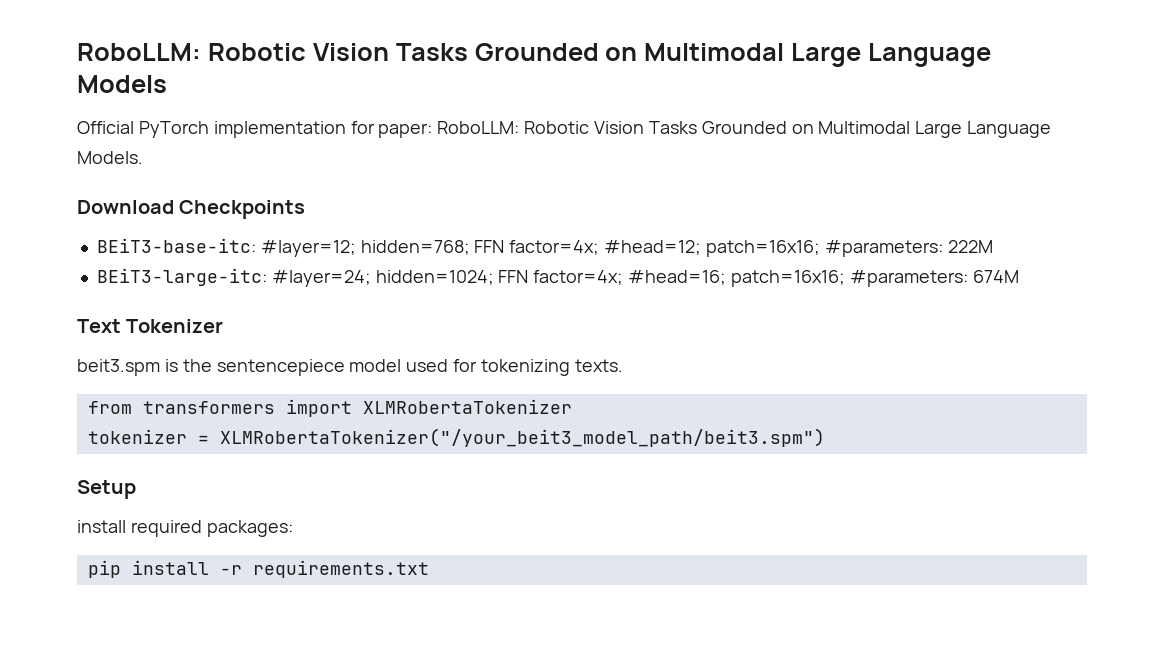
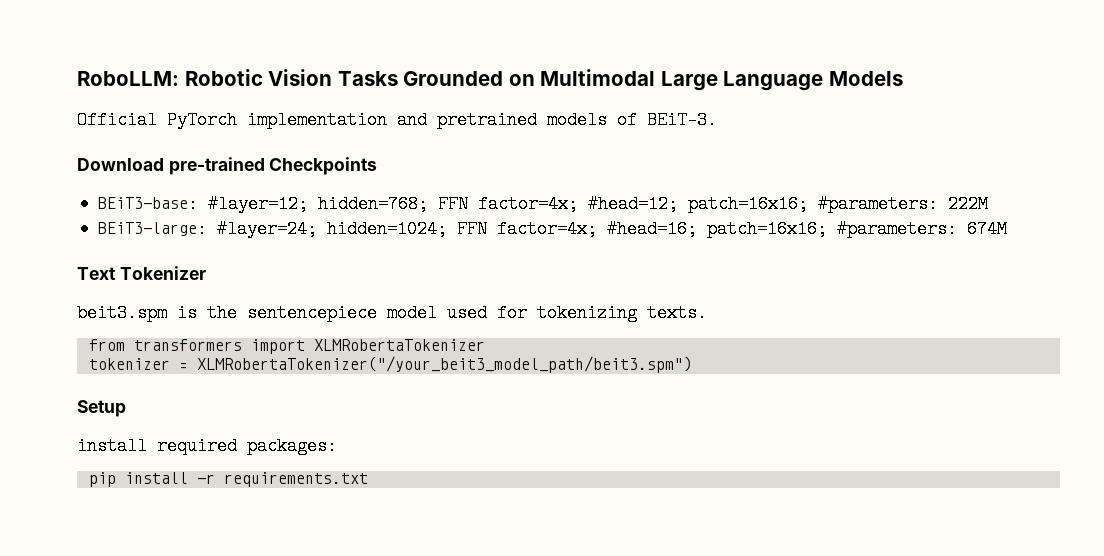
[350,121,1052,138] [77,151,143,164] for paper: RoboLLM: Robotic Vision Tasks Grounded on Multimodal Large Language Models. -> [397,111,717,129] and pretrained models of BEiT-3.
(174, 207) none -> [168,157,265,175] pre-trained
[96,238,256,253] BEiT3-base-itc: -> [98,195,199,213] BEiT3-base:
[96,268,267,286] BEiT3-large-itc: -> [98,220,208,238] BEiT3-large:

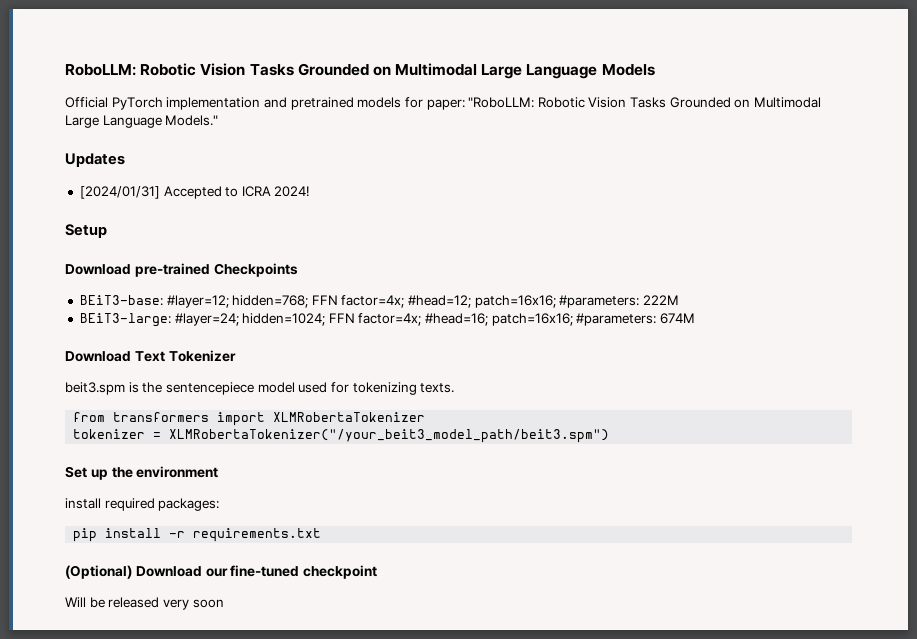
[617,111,717,129] of BEiT-3. -> [404,97,822,110] [65,115,219,128] [65,153,125,167] [79,186,310,199] [65,224,107,238] for paper: "RoboLLM: Robotic Vision Tasks Grounded on Multimodal Large Language Models." // Updates // [2024/01/31] Accepted to ICRA 2024! // Setup
(1008, 229) none -> [65,351,131,362] Download
[77,400,126,417] Setup -> [65,466,219,480] Set up the environment
(368, 479) none -> [65,565,378,579] [65,597,224,610] // (Optional) Download our fine-tuned checkpoint // Will be released very soon

